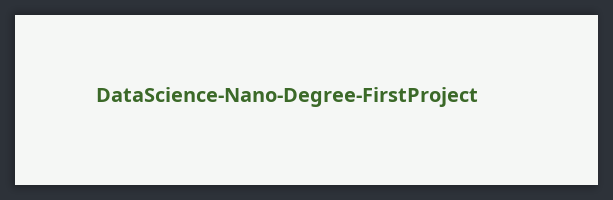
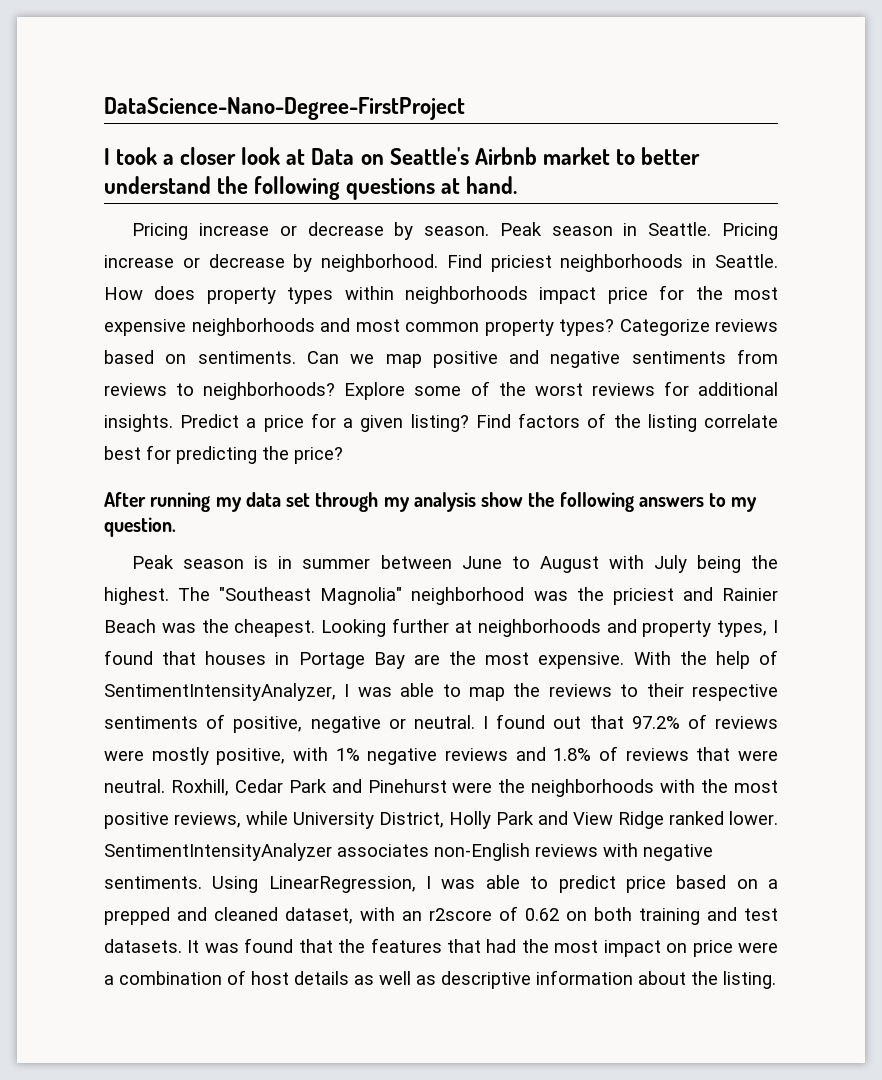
(478, 97) none -> [104,147,700,165] [104,176,518,200] [132,222,779,240] [104,254,778,272] [104,285,778,304] [104,318,778,336] [104,349,778,368] [104,381,779,400] [104,413,778,432] [104,445,343,464] [104,492,758,512] [104,517,176,537] [132,555,778,573] [104,587,778,605] [104,618,779,637] [104,650,778,669] [104,683,778,701] [104,714,778,733] [104,746,778,765] [104,779,778,797] [104,811,778,829] [104,843,713,861] [104,875,779,893] [104,906,778,925] [104,938,779,957] [104,970,776,989] // I took a closer look at Data on Seattle's Airbnb market to better understand the following questions at hand. // Pricing increase or decrease by season. Peak season in Seattle. Pricing increase or decrease by neighborhood. Find priciest neighborhoods in Seattle. How does property types within neighborhoods impact price for the most expensive neighborhoods and most common property types? Categorize reviews based on sentiments. Can we map positive and negative sentiments from reviews to neighborhoods? Explore some of the worst reviews for additional insights. Predict a price for a given listing? Find factors of the listing correlate best for predicting the price? // After running my data set through my analysis show the following answers to my question. // Peak season is in summer between June to August with July being the highest. The "Southeast Magnolia" neighborhood was the priciest and Rainier Beach was the cheapest. Looking further at neighborhoods and property types, I found that houses in Portage Bay are the most expensive. With the help of SentimentIntensityAnalyzer, I was able to map the reviews to their respective sentiments of positive, negative or neutral. I found out that 97.2% of reviews were mostly positive, with 1% negative reviews and 1.8% of reviews that were neutral. Roxhill, Cedar Park and Pinehurst were the neighborhoods with the most positive reviews, while University District, Holly Park and View Ridge ranked lower. SentimentIntensityAnalyzer associates non-English reviews with negative sentiments. Using LinearRegression, I was able to predict price based on a prepped and cleaned dataset, with an r2score of 0.62 on both training and test datasets. It was found that the features that had the most impact on price were a combination of host details as well as descriptive information about the listing.

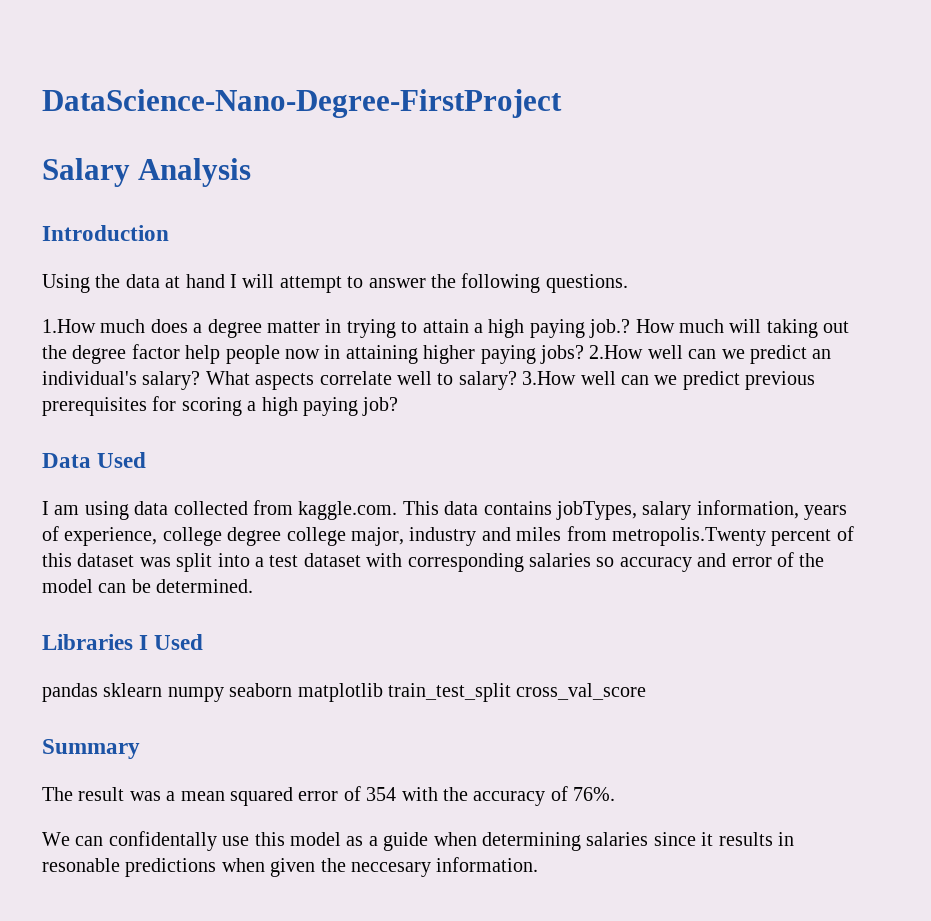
[104,147,700,165] [104,176,518,200] [132,222,779,240] [104,254,778,272] [104,285,778,304] [104,318,778,336] [104,349,778,368] [104,381,779,400] [104,413,778,432] [104,445,343,464] [104,492,758,512] [104,517,176,537] [132,555,778,573] [104,587,778,605] [104,618,779,637] [104,650,778,669] [104,683,778,701] [104,714,778,733] [104,746,778,765] [104,779,778,797] [104,811,778,829] [104,843,713,861] [104,875,779,893] [104,906,778,925] [104,938,779,957] [104,970,776,989] I took a closer look at Data on Seattle's Airbnb market to better understand the following questions at hand. // Pricing increase or decrease by season. Peak season in Seattle. Pricing increase or decrease by neighborhood. Find priciest neighborhoods in Seattle. How does property types within neighborhoods impact price for the most expensive neighborhoods and most common property types? Categorize reviews based on sentiments. Can we map positive and negative sentiments from reviews to neighborhoods? Explore some of the worst reviews for additional insights. Predict a price for a given listing? Find factors of the listing correlate best for predicting the price? // After running my data set through my analysis show the following answers to my question. // Peak season is in summer between June to August with July being the highest. The "Southeast Magnolia" neighborhood was the priciest and Rainier Beach was the cheapest. Looking further at neighborhoods and property types, I found that houses in Portage Bay are the most expensive. With the help of SentimentIntensityAnalyzer, I was able to map the reviews to their respective sentiments of positive, negative or neutral. I found out that 97.2% of reviews were mostly positive, with 1% negative reviews and 1.8% of reviews that were neutral. Roxhill, Cedar Park and Pinehurst were the neighborhoods with the most positive reviews, while University District, Holly Park and View Ridge ranked lower. SentimentIntensityAnalyzer associates non-English reviews with negative sentiments. Using LinearRegression, I was able to predict price based on a prepped and cleaned dataset, with an r2score of 0.62 on both training and test datasets. It was found that the features that had the most impact on price were a combination of host details as well as descriptive information about the listing. -> [42,158,252,187] [42,225,169,241] [42,273,628,293] [42,319,850,338] [42,344,832,364] [42,371,816,390] [42,396,399,416] [42,452,147,468] [42,500,848,520] [42,526,854,546] [42,552,825,572] [42,579,254,593] [42,634,204,650] [42,683,647,702] [42,739,140,759] [42,786,616,806] [42,831,794,851] [42,857,539,877] Salary Analysis // Introduction // Using the data at hand I will attempt to answer the following questions. // 1.How much does a degree matter in trying to attain a high paying job.? How much will taking out the degree factor help people now in attaining higher paying jobs? 2.How well can we predict an individual's salary? What aspects correlate well to salary? 3.How well can we predict previous prerequisites for scoring a high paying job? // Data Used // I am using data collected from kaggle.com. This data contains jobTypes, salary information, years of experience, college degree college major, industry and miles from metropolis.Twenty percent of this dataset was split into a test dataset with corresponding salaries so accuracy and error of the model can be determined. // Libraries I Used // pandas sklearn numpy seaborn matplotlib train_test_split cross_val_score // Summary // The result was a mean squared error of 354 with the accuracy of 76%. // We can confidentally use this model as a guide when determining salaries since it results in resonable predictions when given the neccesary information.

